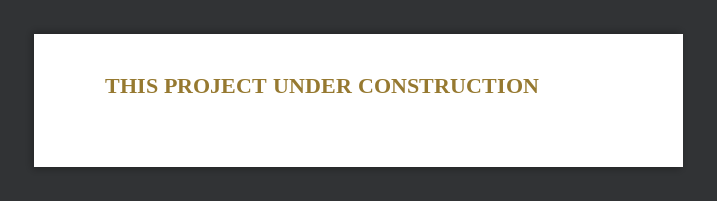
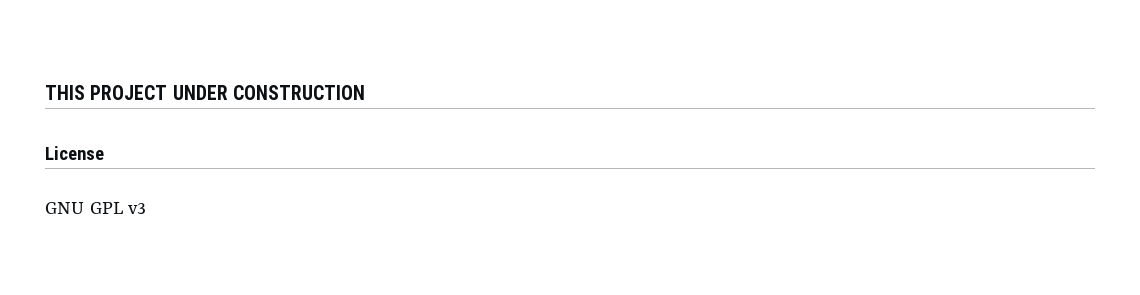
(539, 86) none -> [45,146,104,160] [45,202,147,214] // License // GNU GPL v3

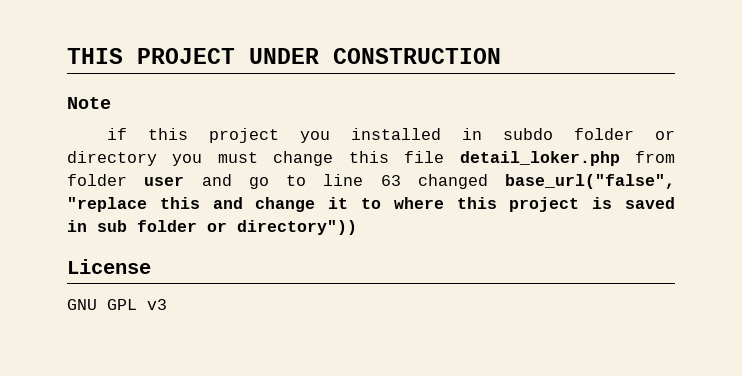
(365, 92) none -> [67,97,111,109] [106,128,675,143] [67,151,676,166] [67,174,675,189] [67,197,675,212] [67,220,357,235] // Note // if this project you installed in subdo folder or directory you must change this file detail_loker.php from folder user and go to line 63 changed base_url("false", "replace this and change it to where this project is saved in sub folder or directory"))

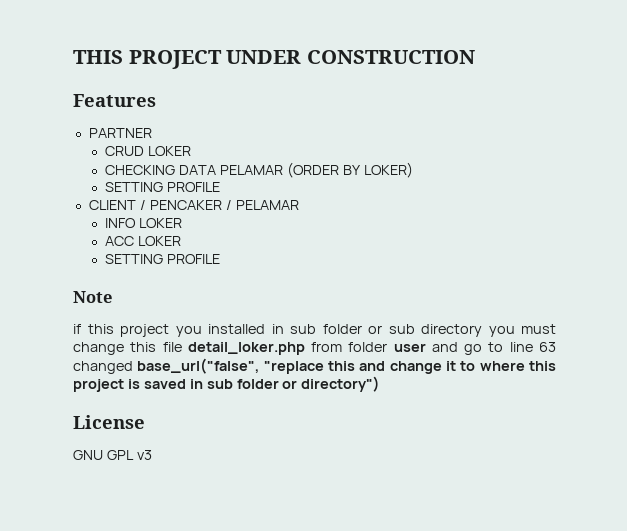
(501, 56) none -> [73,94,156,107] [88,128,152,138] [104,146,191,156] [104,162,413,178] [104,182,220,192] [88,200,299,210] [104,218,182,228] [104,236,181,246] [104,254,220,264] // Features // PARTNER // CRUD LOKER // CHECKING DATA PELAMAR (ORDER BY LOKER) // SETTING PROFILE // CLIENT / PENCAKER / PELAMAR // INFO LOKER // ACC LOKER // SETTING PROFILE
[502,128,675,140] subdo folder or -> [290,324,415,334] sub folder or sub
[237,220,357,235] directory")) -> [301,376,381,392] directory")

